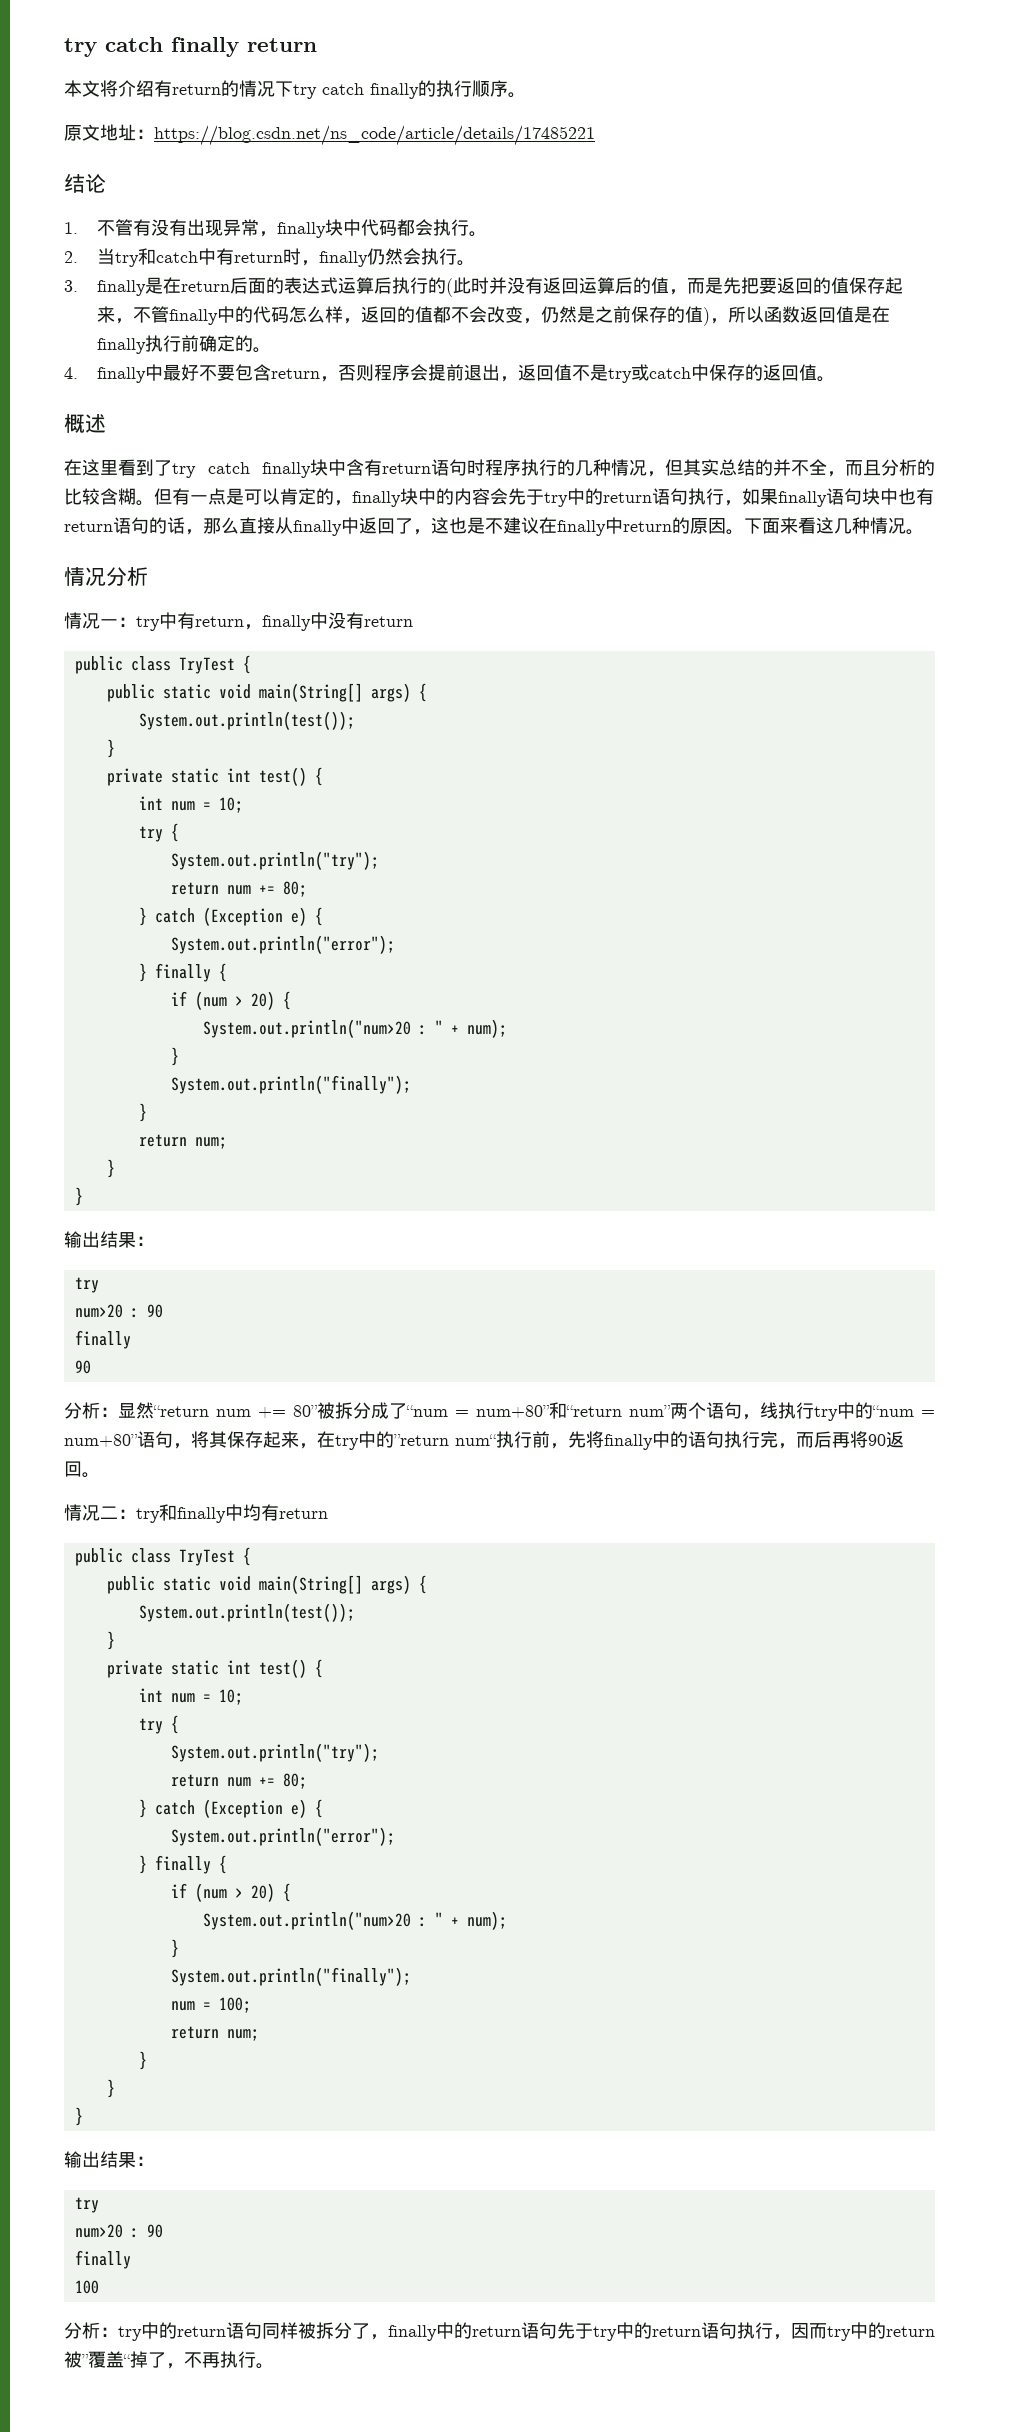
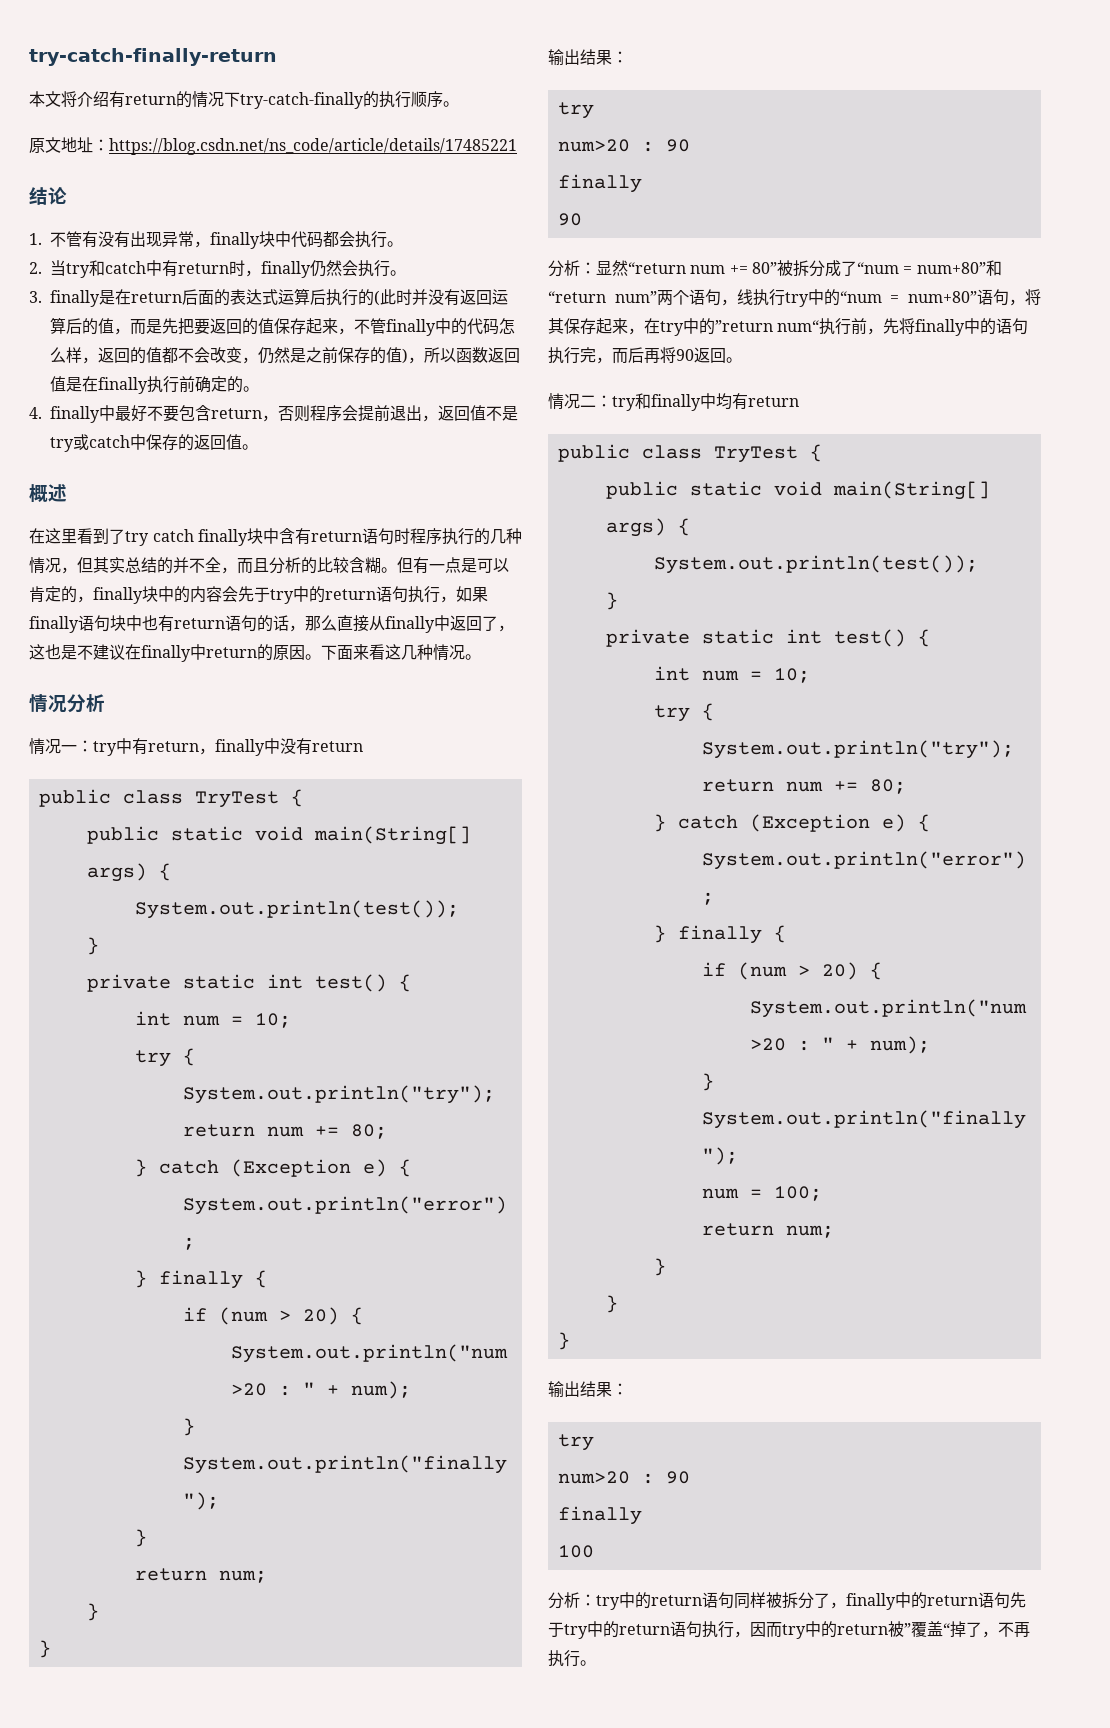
[64,37,317,57] try catch finally return -> [29,48,277,66] try-catch-finally-return
[293,83,419,99] try catch finally -> [240,92,364,109] try-catch-finally

